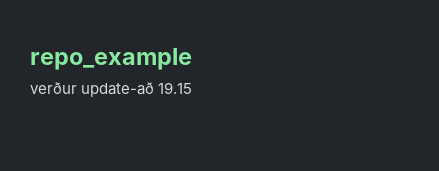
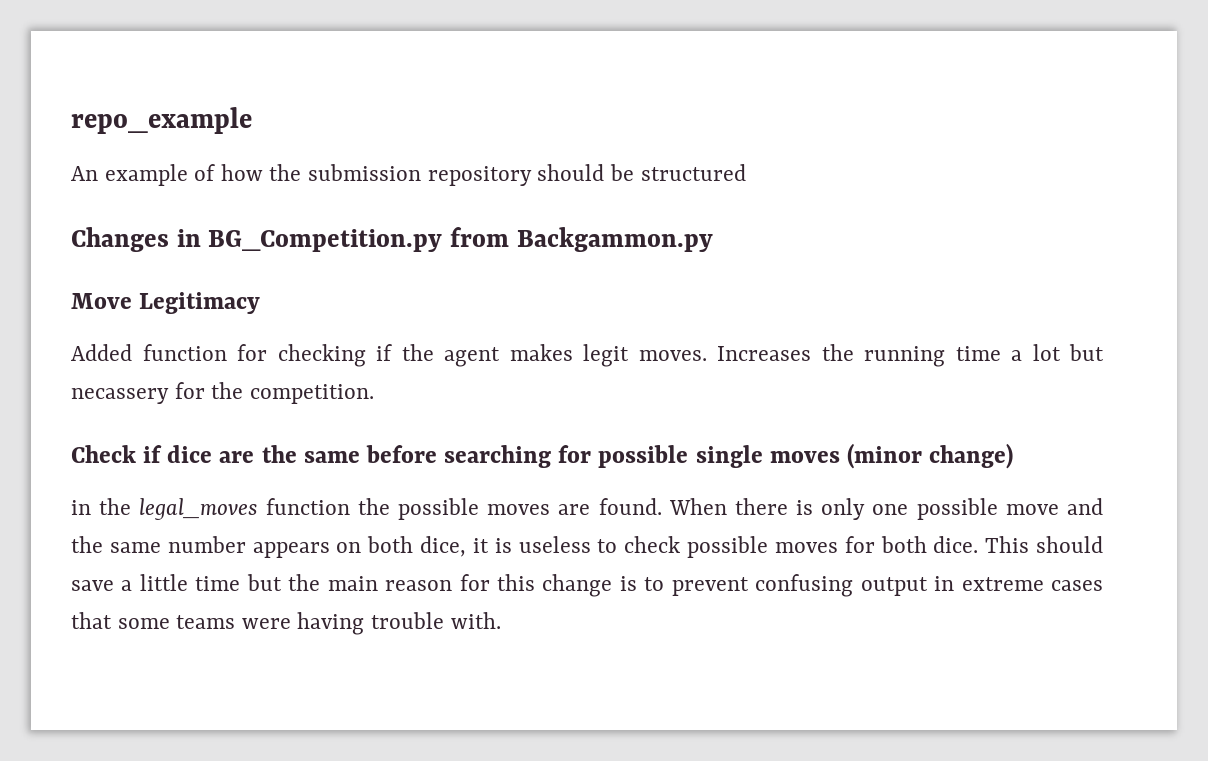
[30,82,193,97] verður update-að 19.15 -> [71,164,746,186] [71,227,713,252] [71,292,261,314] [71,344,1104,367] [71,382,374,404] [71,443,1014,469] [71,498,1103,520] [71,536,1104,558] [71,574,1104,597] [71,612,501,635] An example of how the submission repository should be structured // Changes in BG_Competition.py from Backgammon.py // Move Legitimacy // Added function for checking if the agent makes legit moves. Increases the running time a lot but necassery for the competition. // Check if dice are the same before searching for possible single moves (minor change) // in the legal_moves function the possible moves are found. When there is only one possible move and the same number appears on both dice, it is useless to check possible moves for both dice. This should save a little time but the main reason for this change is to prevent confusing output in extreme cases that some teams were having trouble with.

